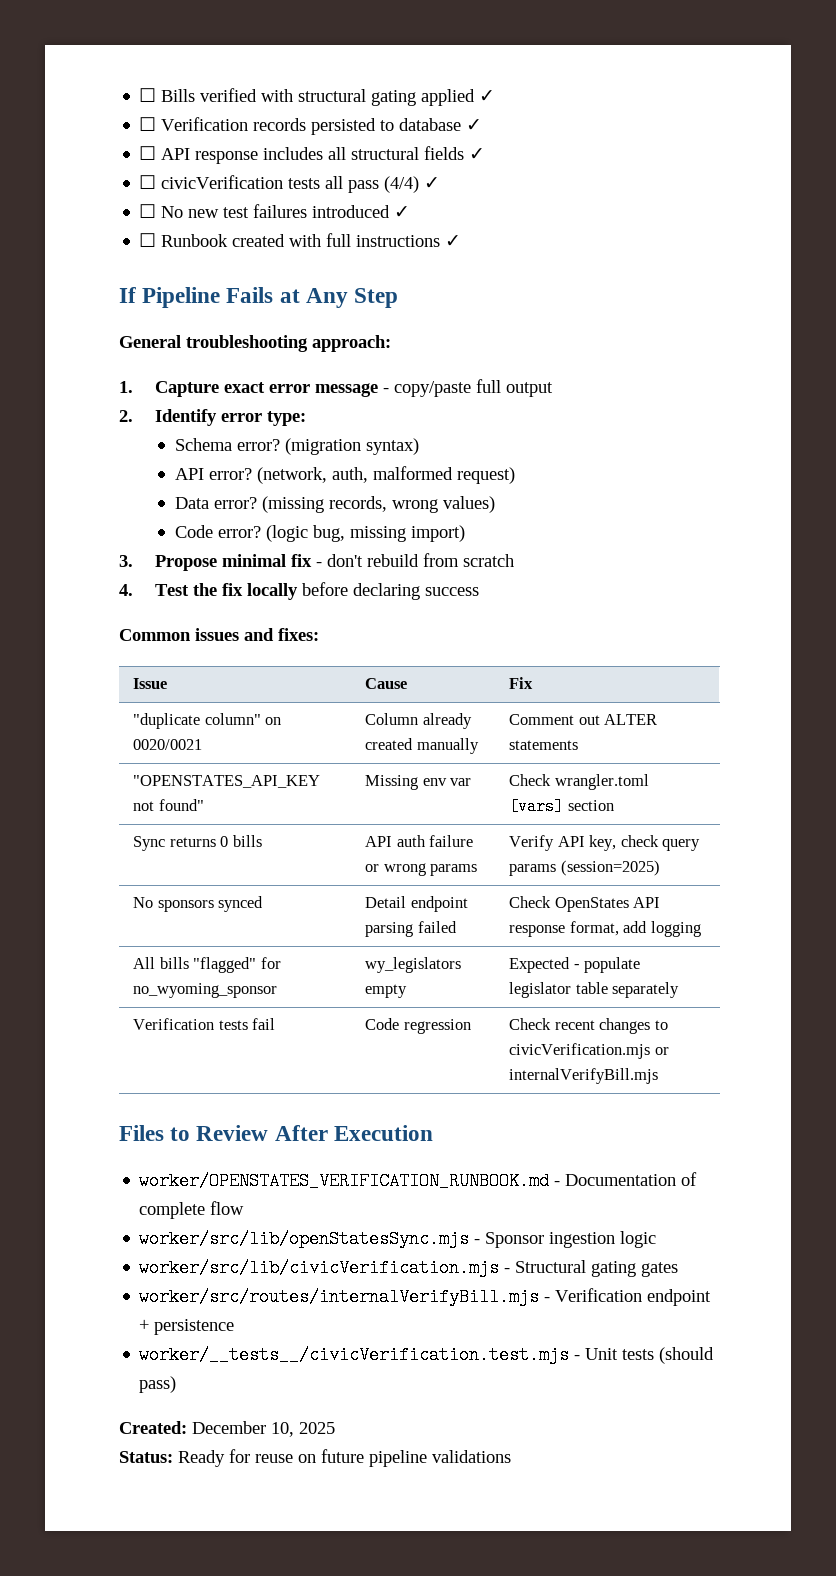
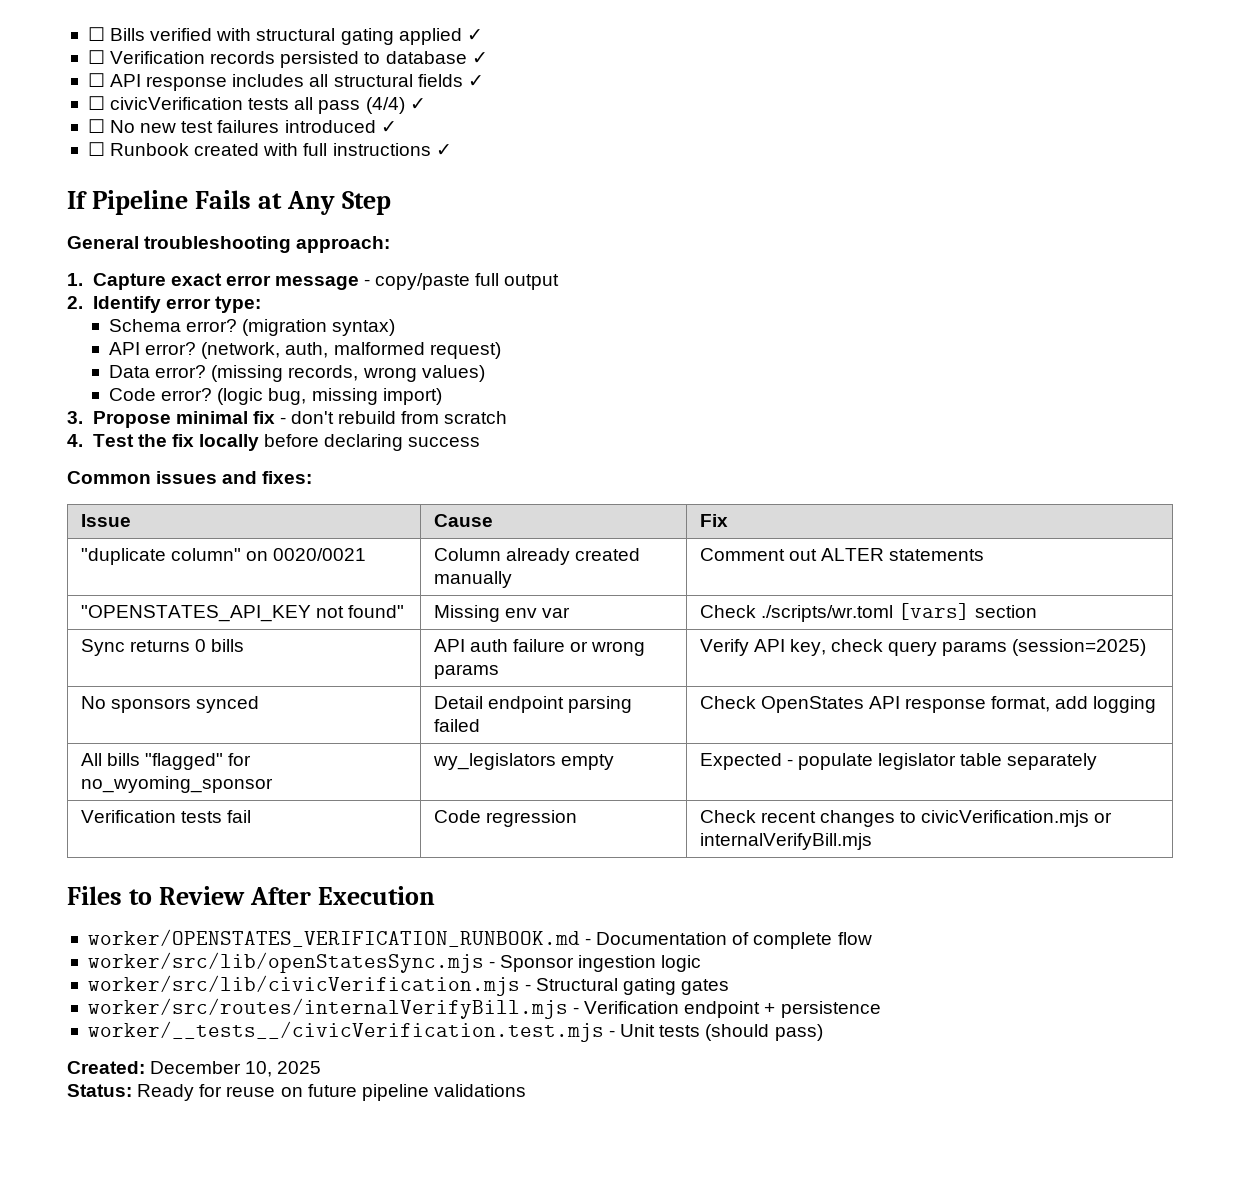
[554,774,649,790] wrangler.toml -> [760,605,893,622] ./scripts/wr.toml

